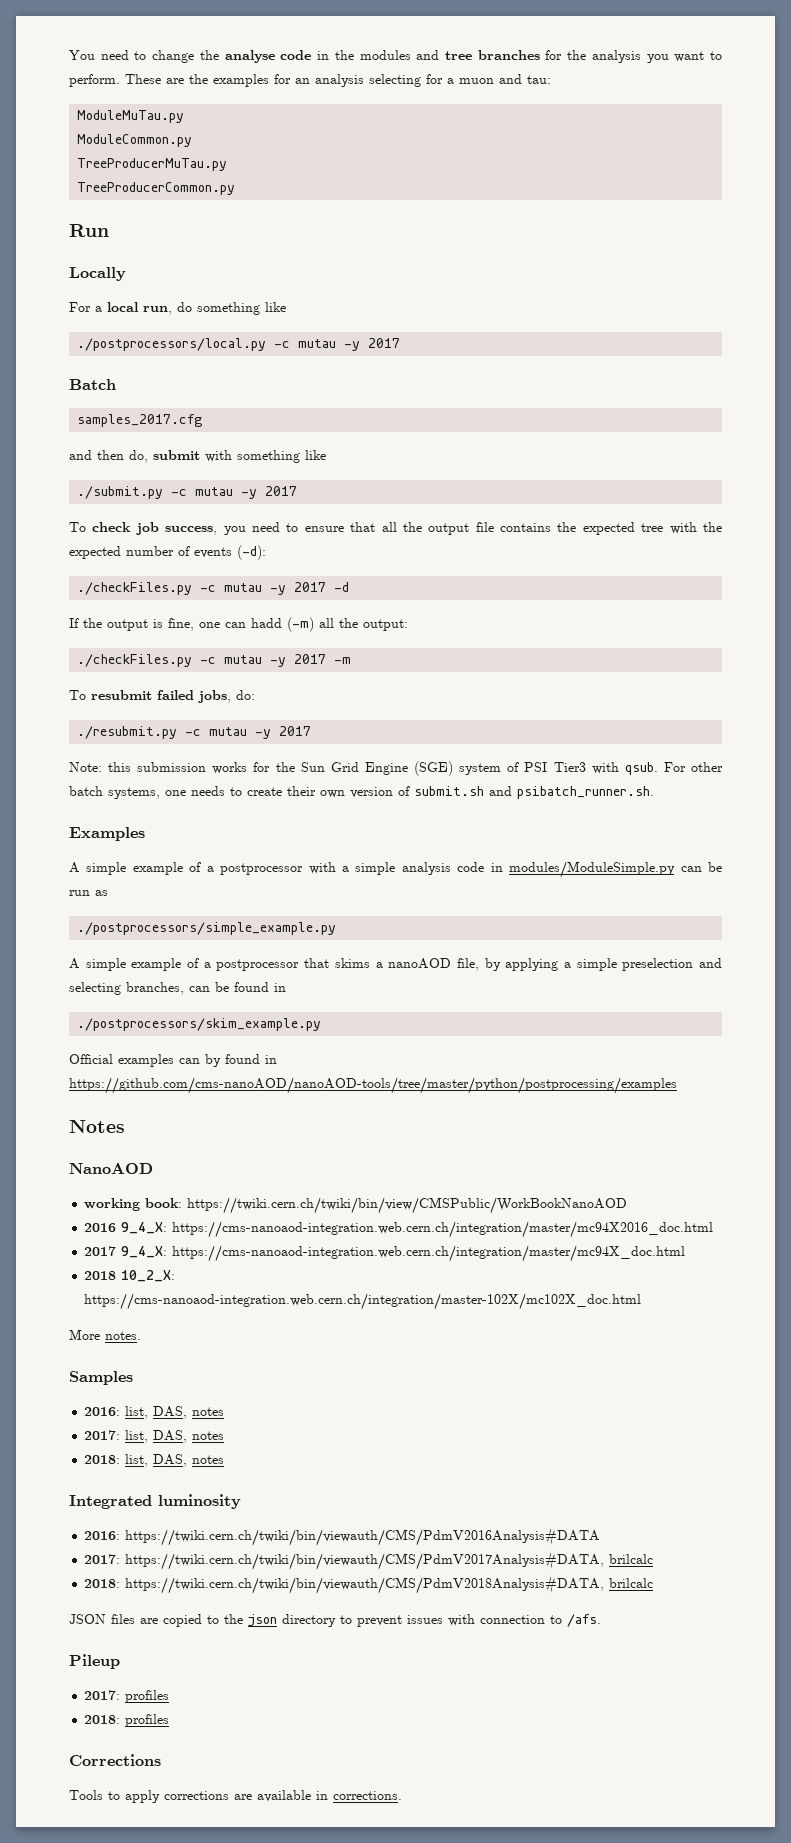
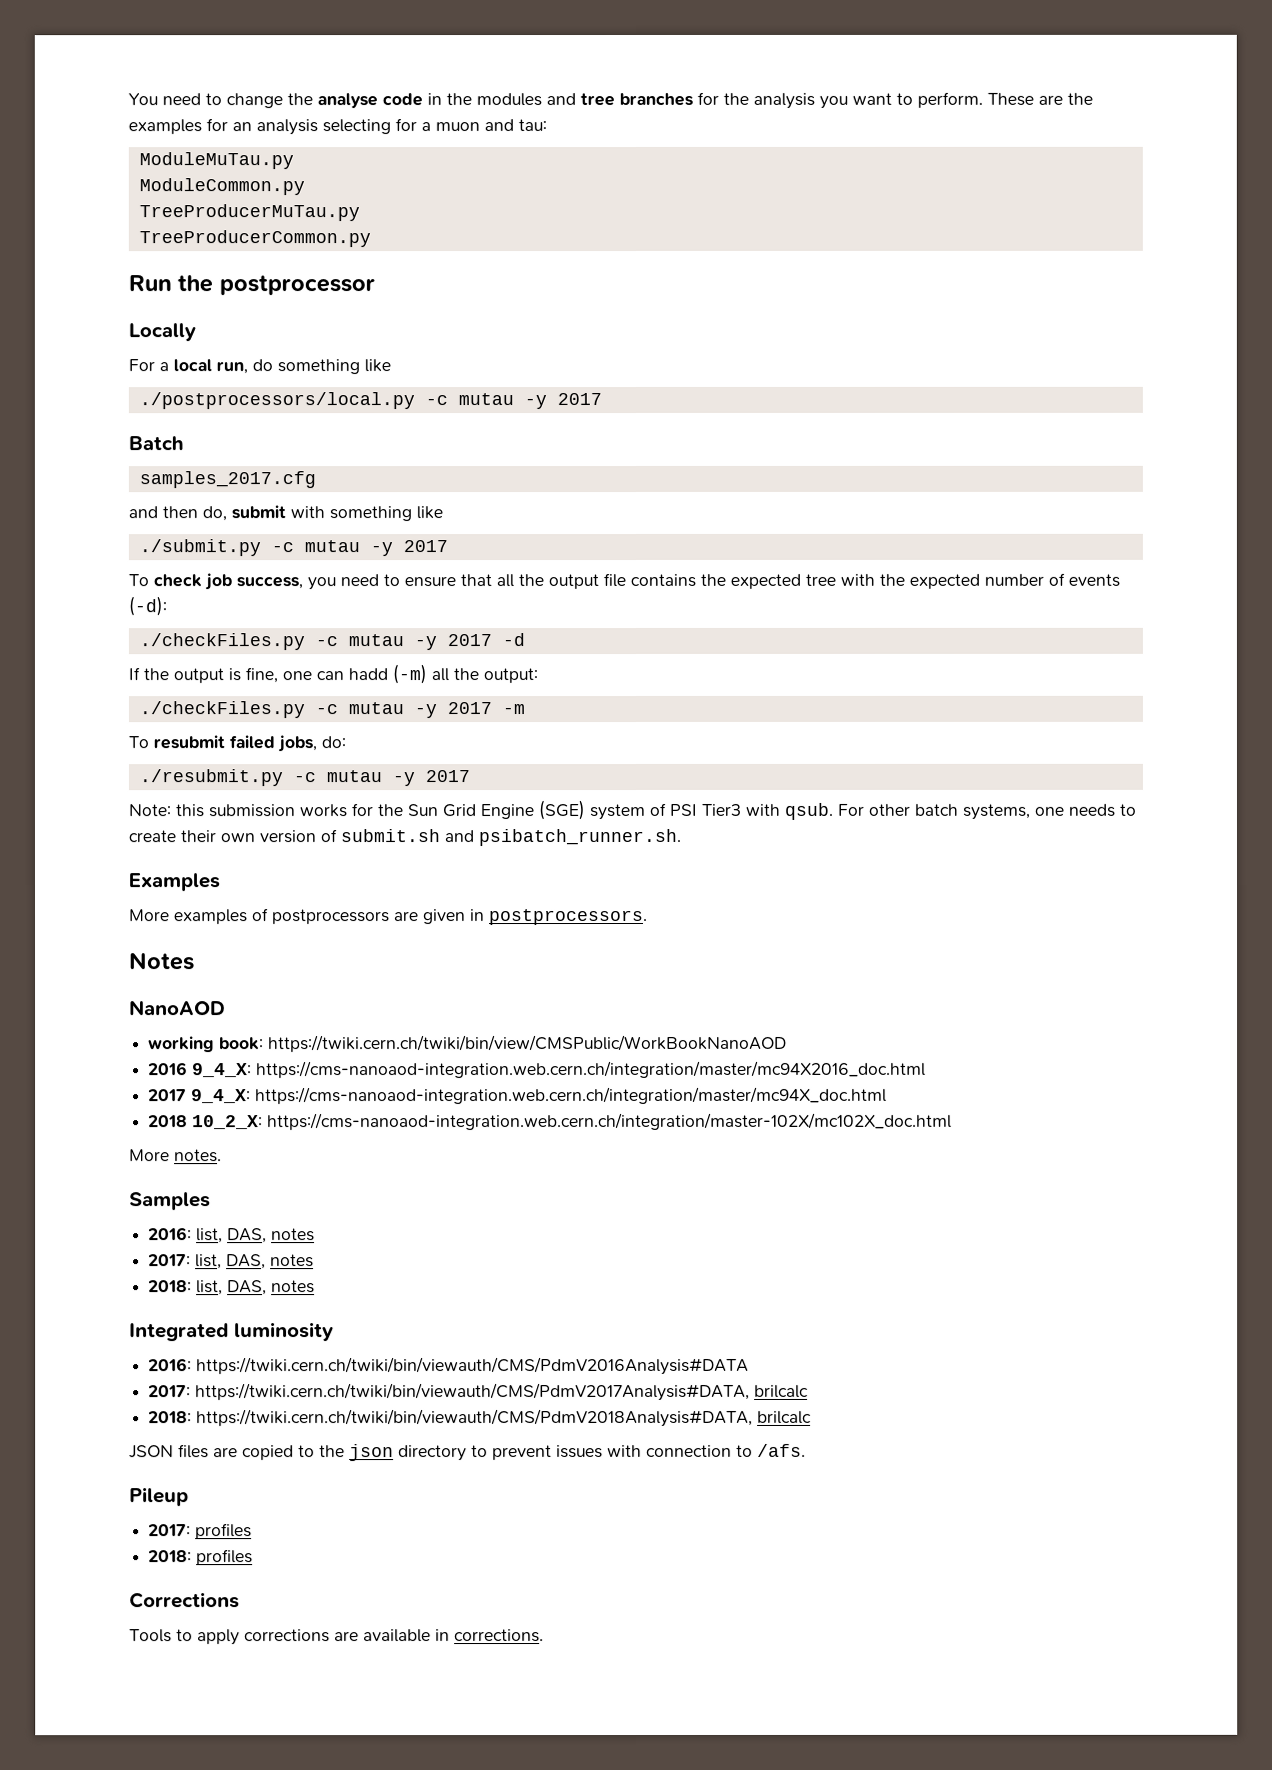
(109, 230) none -> [177,275,375,296] the postprocessor
[69,861,723,878] [69,890,108,896] [77,922,337,935] [69,958,722,971] [69,982,286,995] [77,1018,322,1031] [69,1054,277,1067] [69,1077,677,1094] A simple example of a postprocessor with a simple analysis code in modules/ModuleSimple.py can be run as // ./postprocessors/simple_example.py // A simple example of a postprocessor that skims a nanoAOD file, by applying a simple preselection and selecting branches, can be found in // ./postprocessors/skim_example.py // Official examples can by found in https://github.com/cms-nanoAOD/nanoAOD-tools/tree/master/python/postprocessing/examples -> [129,908,648,926] More examples of postprocessors are given in postprocessors.

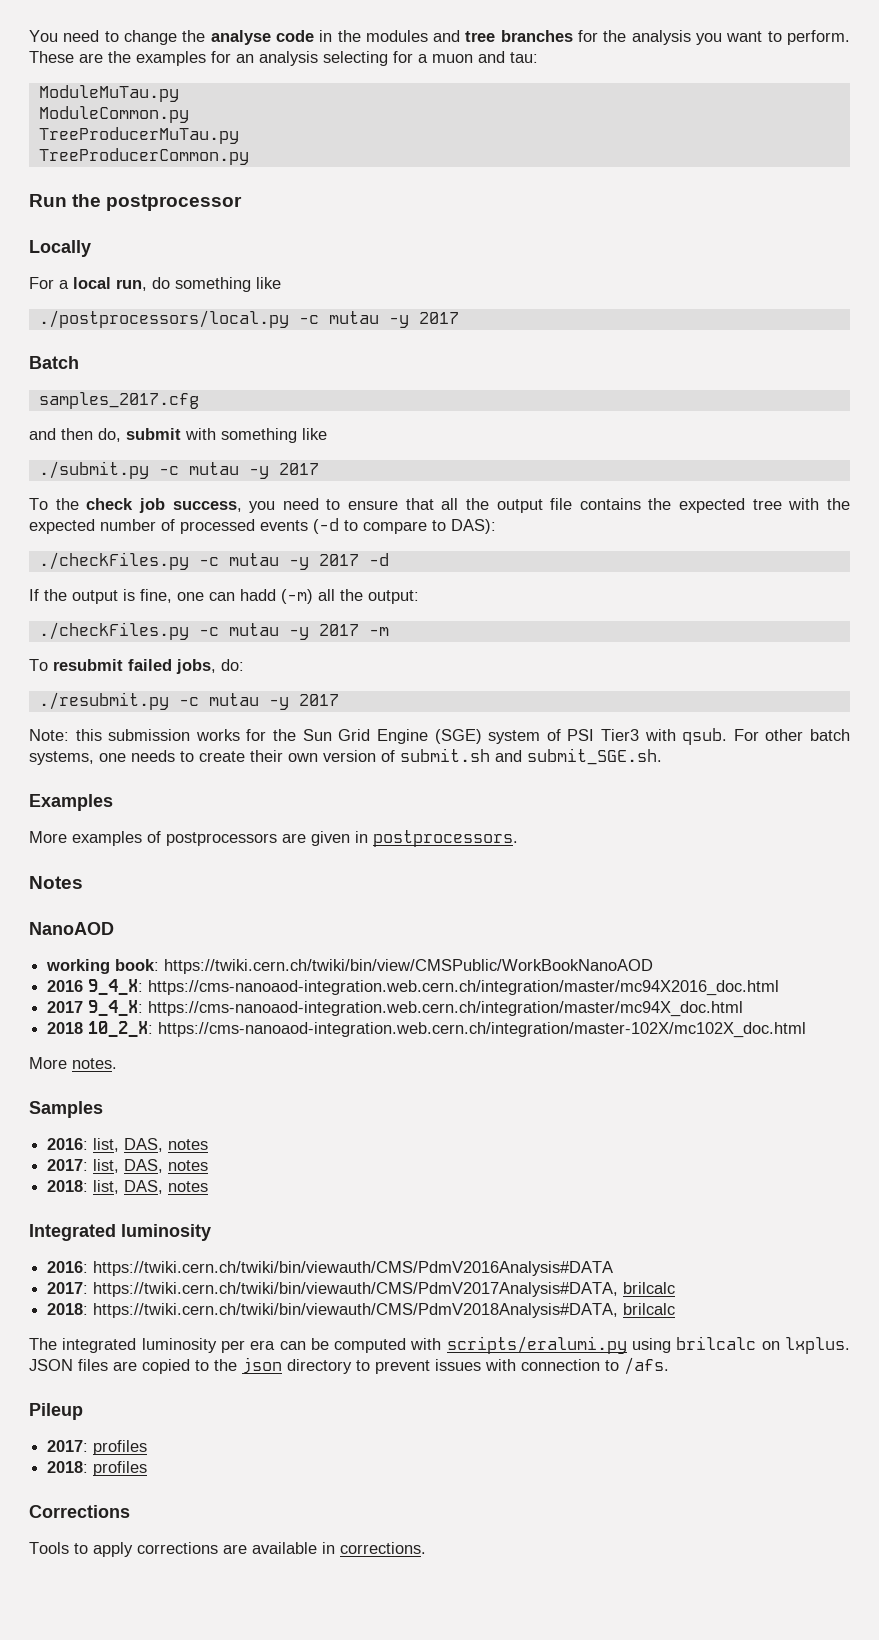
(149, 580) none -> [55,498,79,510] the
[1068,573,1120,587] [128,596,167,617] events (-d): -> [180,518,496,534] processed events (-d to compare to DAS):
[478,828,681,847] psibatch_runner.sh. -> [527,748,662,765] submit_SGE.sh.
(813, 1417) none -> [29,1336,850,1354] The integrated luminosity per era can be computed with scripts/eralumi.py using brilcalc on lxplus.

